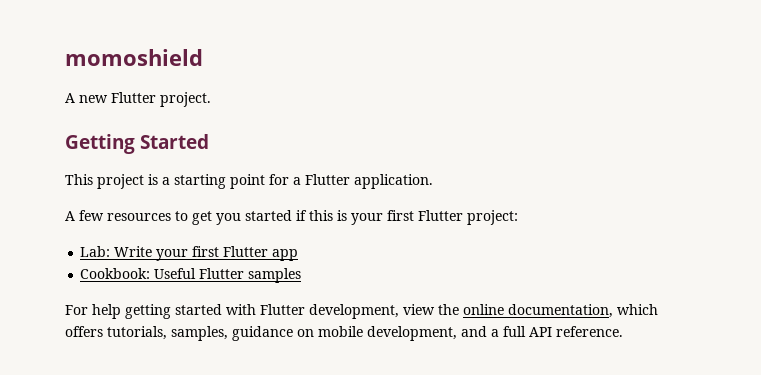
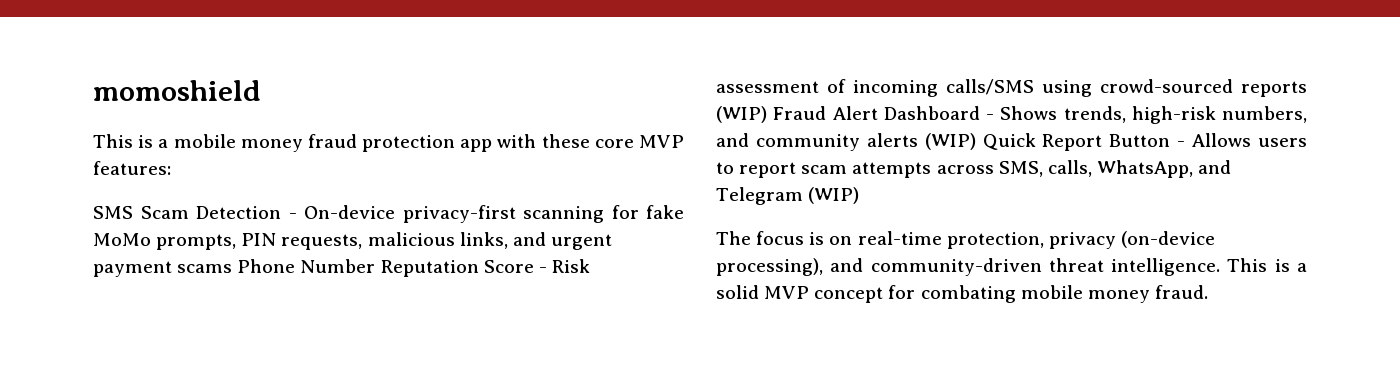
[65,92,211,107] [65,134,210,154] [65,174,433,189] [65,210,518,225] [80,246,299,261] [80,268,302,283] [65,304,658,319] [65,326,623,341] // A new Flutter project. // Getting Started // This project is a starting point for a Flutter application. // A few resources to get you started if this is your first Flutter project: // Lab: Write your first Flutter app // Cookbook: Useful Flutter samples // For help getting started with Flutter development, view the online documentation, which offers tutorials, samples, guidance on mobile development, and a full API reference. -> [93,134,684,152] [93,161,171,175] [93,205,684,223] [93,232,612,250] [93,259,590,277] [716,79,1307,97] [716,106,1307,124] [716,133,1307,151] [716,160,1232,178] [716,187,860,205] [716,231,1215,249] [716,258,1307,276] [716,285,1208,303] // This is a mobile money fraud protection app with these core MVP features: // SMS Scam Detection - On-device privacy-first scanning for fake MoMo prompts, PIN requests, malicious links, and urgent payment scams Phone Number Reputation Score - Risk assessment of incoming calls/SMS using crowd-sourced reports (WIP) Fraud Alert Dashboard - Shows trends, high-risk numbers, and community alerts (WIP) Quick Report Button - Allows users to report scam attempts across SMS, calls, WhatsApp, and Telegram (WIP) // The focus is on real-time protection, privacy (on-device processing), and community-driven threat intelligence. This is a solid MVP concept for combating mobile money fraud.

